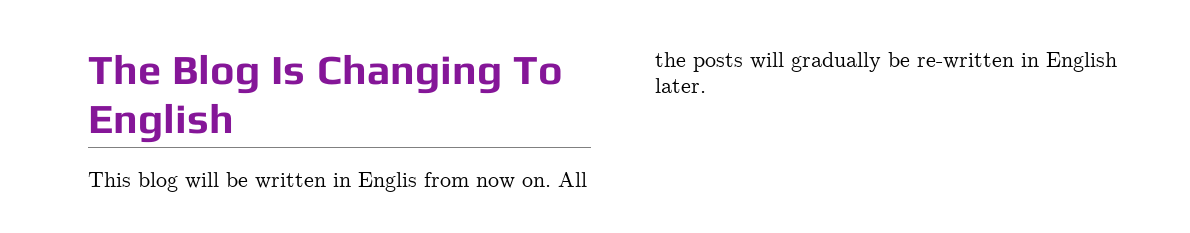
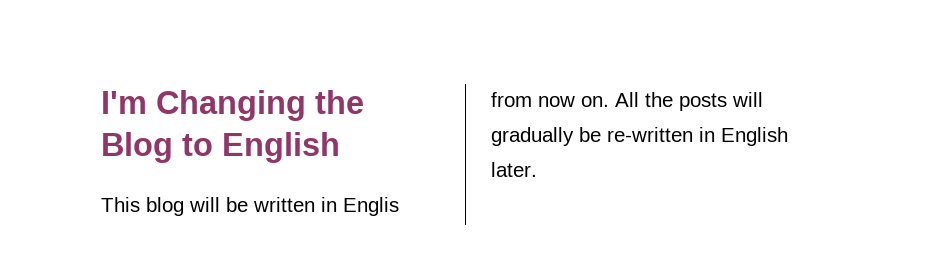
[88,54,563,94] The Blog Is Changing To -> [101,90,364,121] [101,132,213,163] I'm Changing the Blog to

